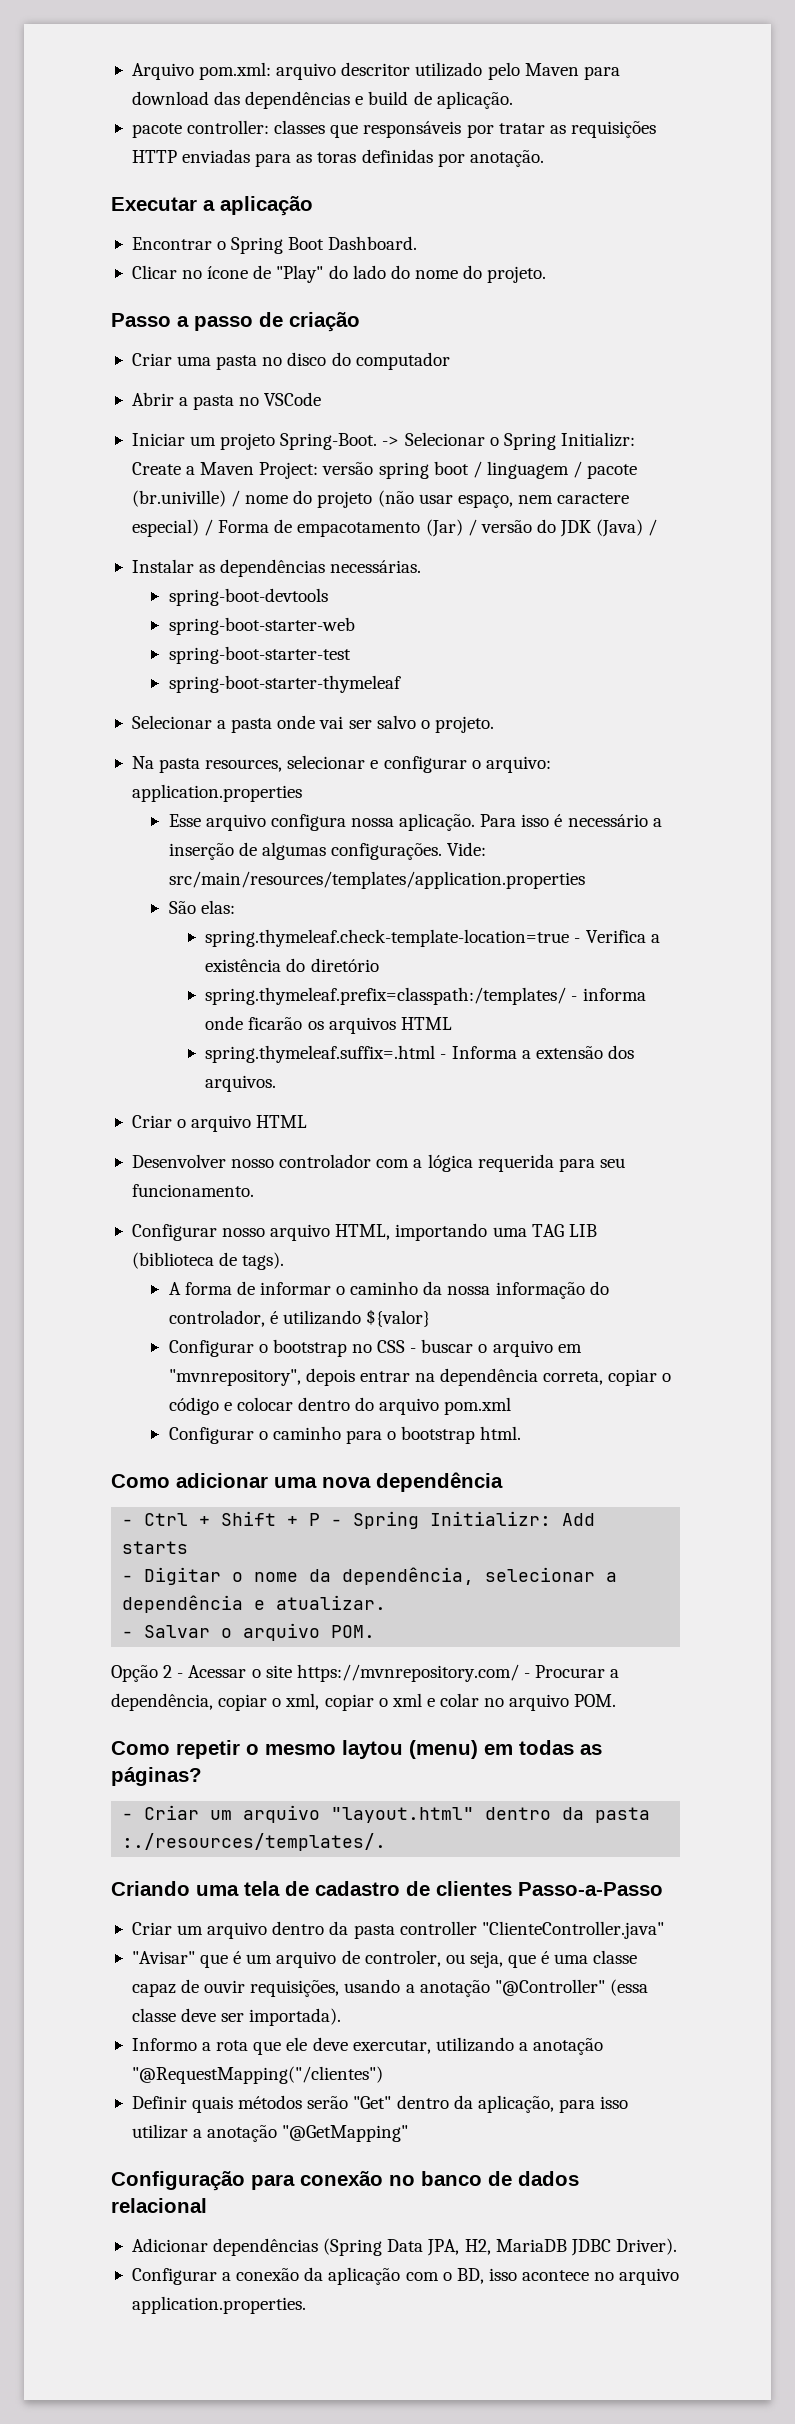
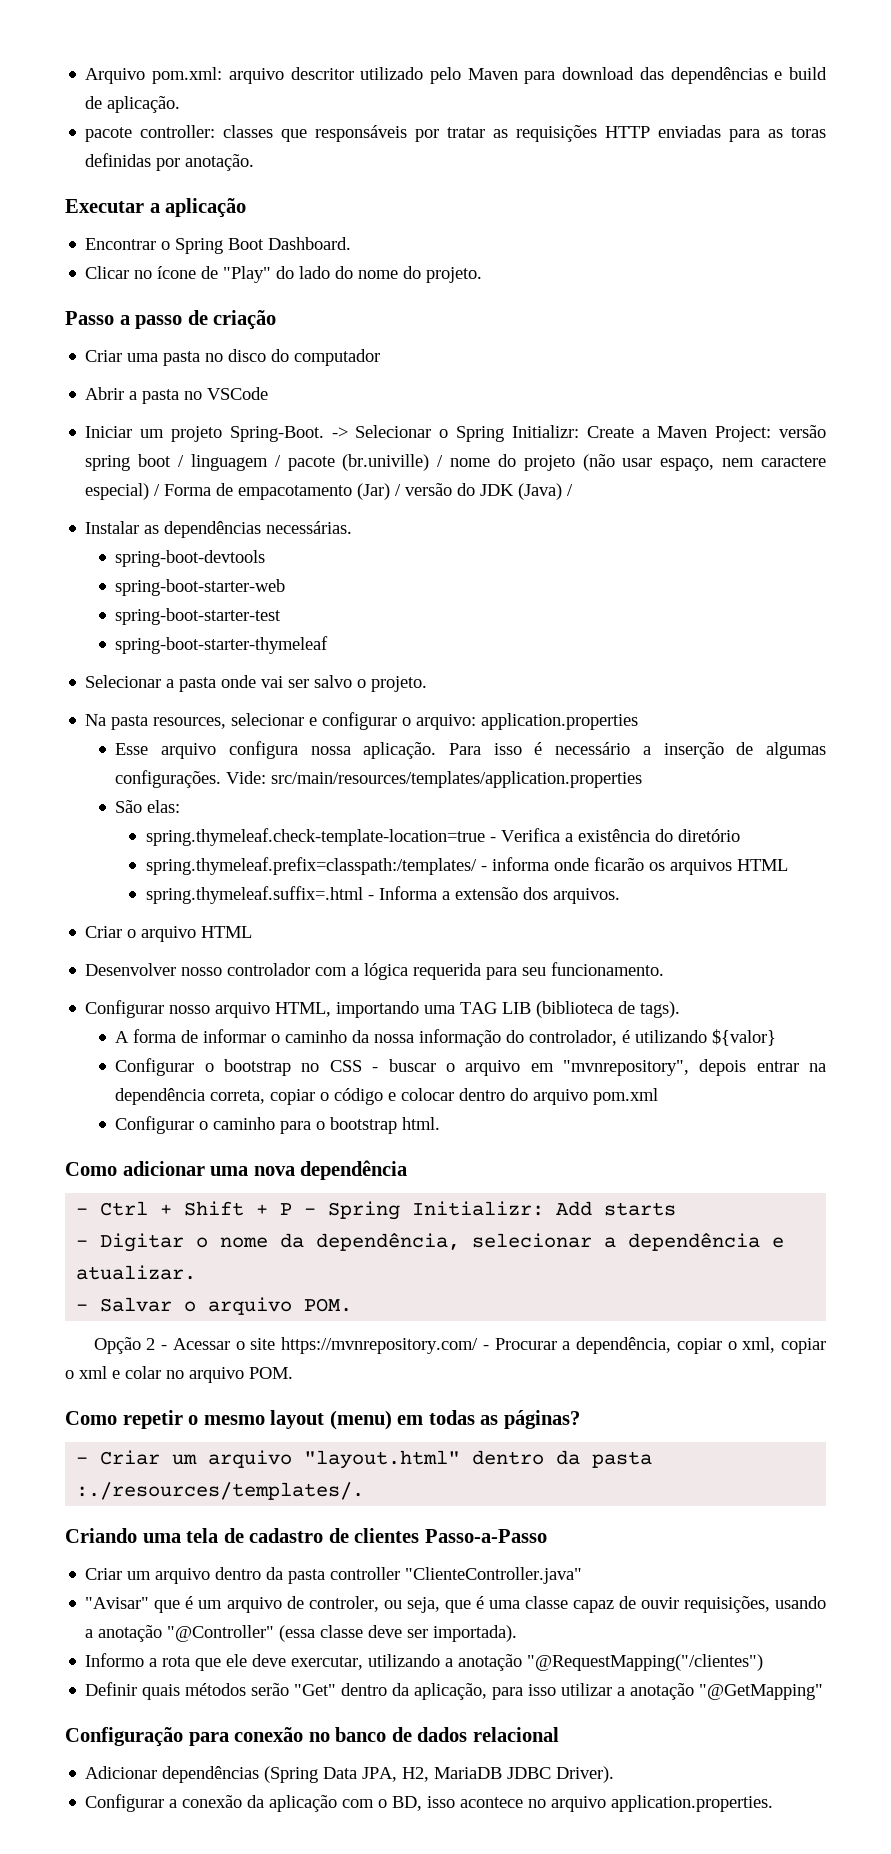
[342,1740,403,1759] laytou -> [270,1410,325,1429] layout

